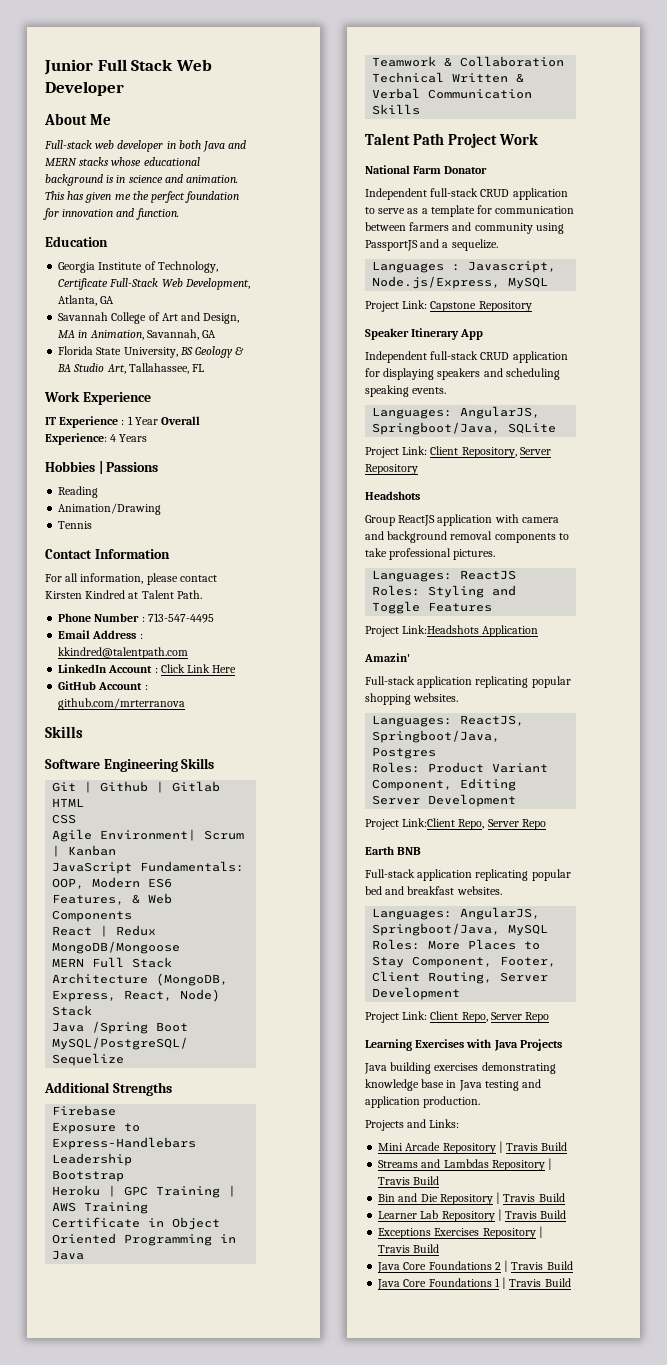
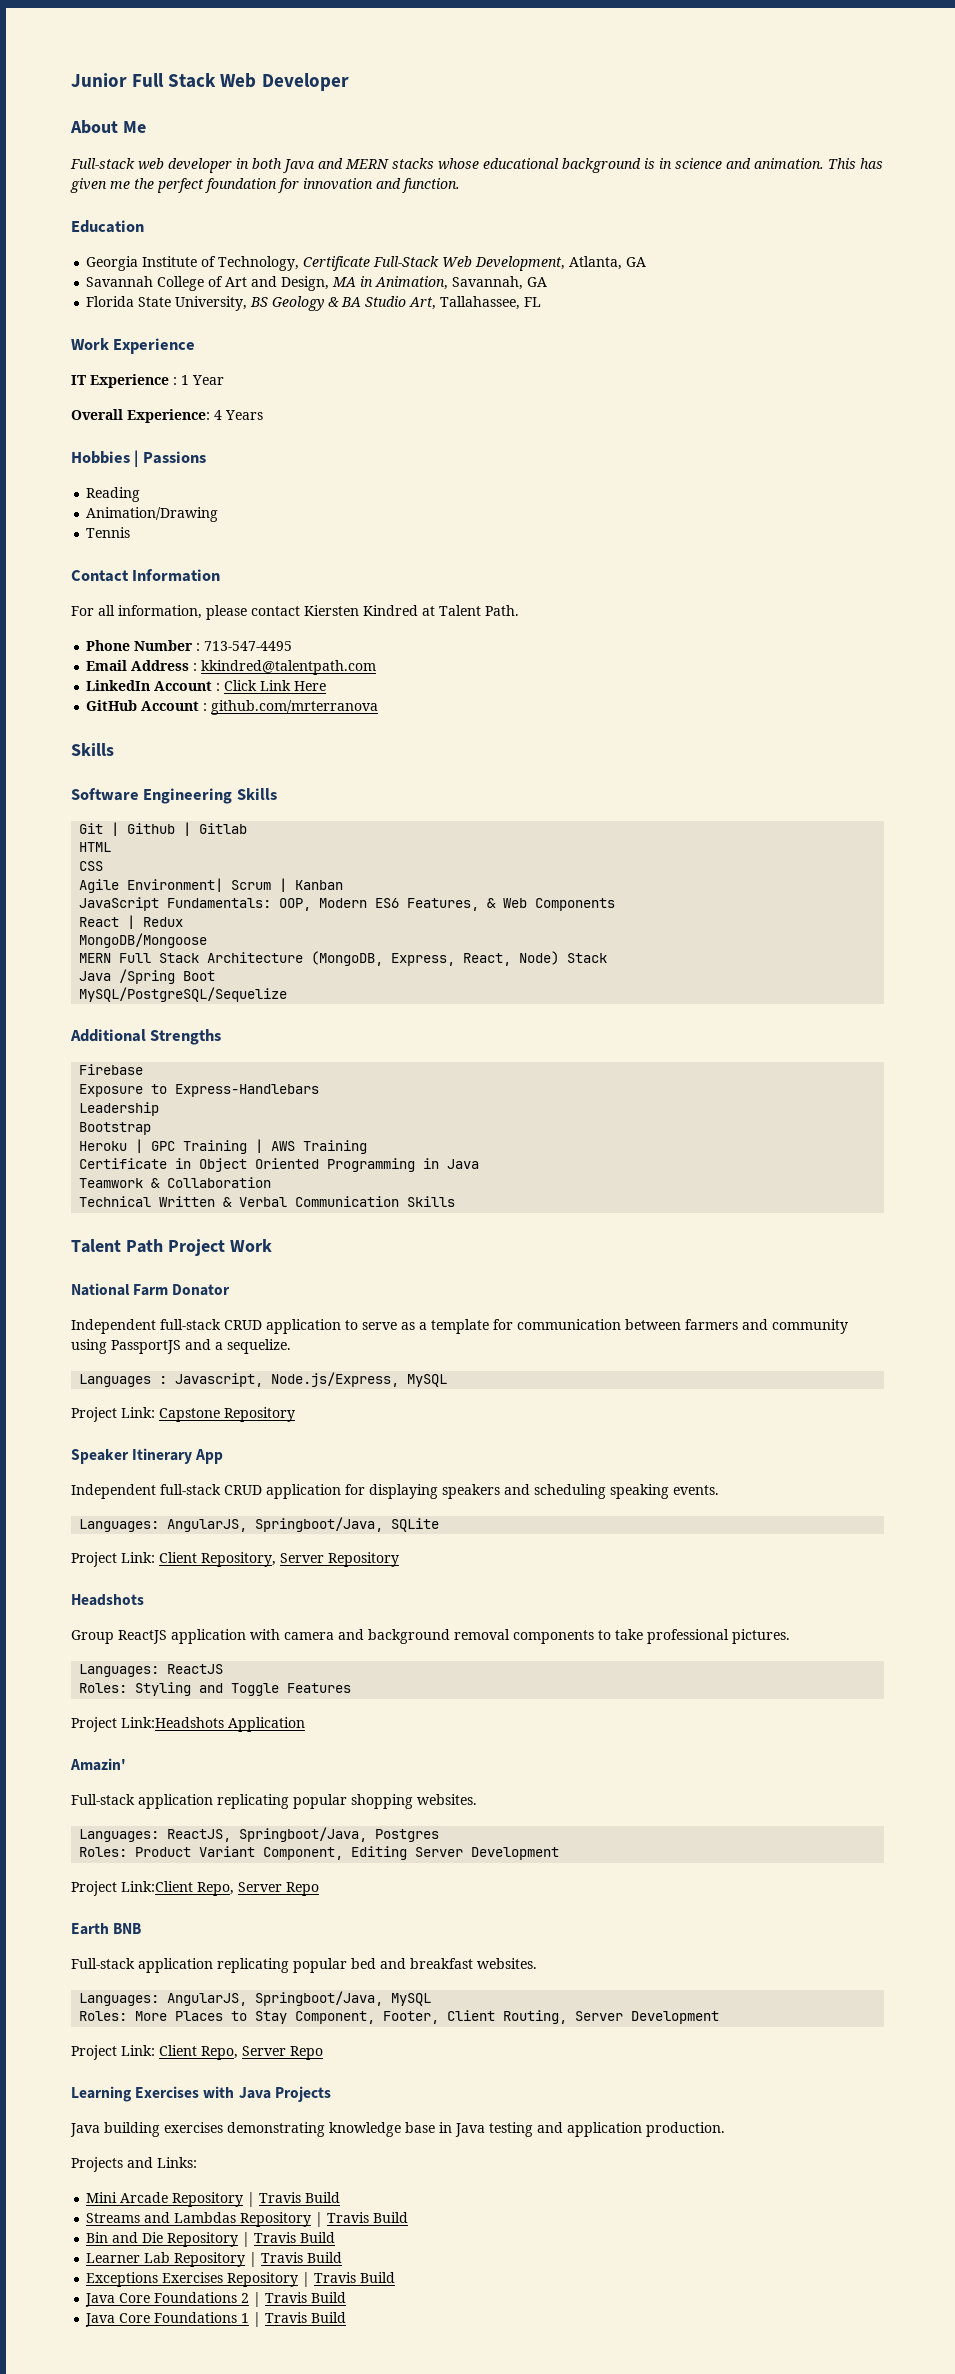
(158, 421) none -> (224, 380) //
[45,591,82,599] Kirsten -> [304,605,359,616] Kiersten

